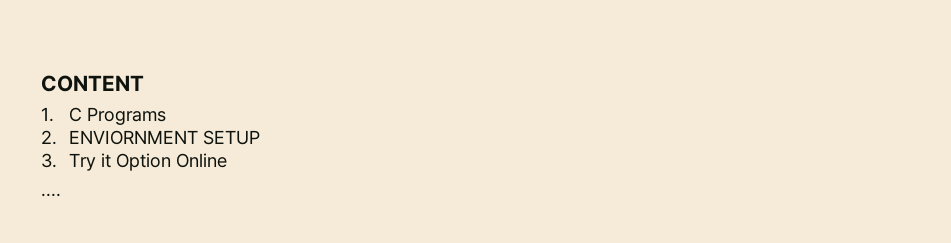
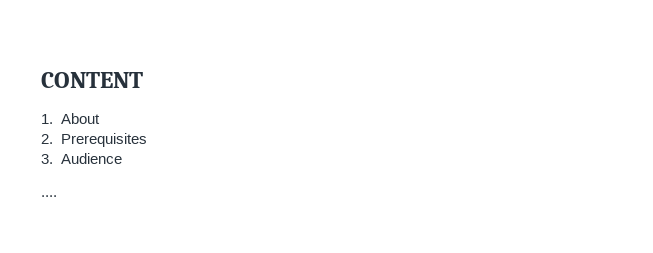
[68,107,166,125] C Programs -> [60,113,100,124] About
[68,130,260,145] ENVIORNMENT SETUP -> [60,133,147,147] Prerequisites
[68,153,227,171] Try it Option Online -> [60,153,122,164] Audience

